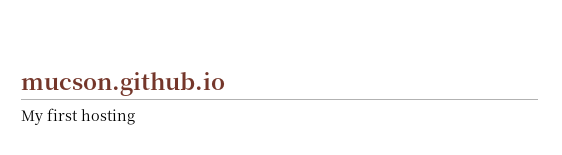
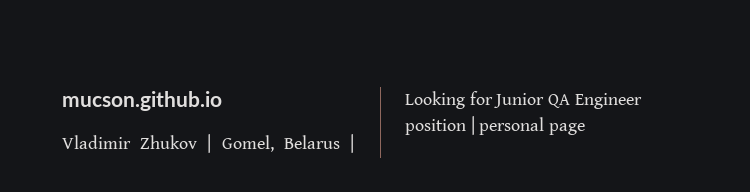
[21,108,135,125] My first hosting -> [62,134,354,153] [405,91,642,109] [405,116,586,135] Vladimir Zhukov | Gomel, Belarus | Looking for Junior QA Engineer position | personal page

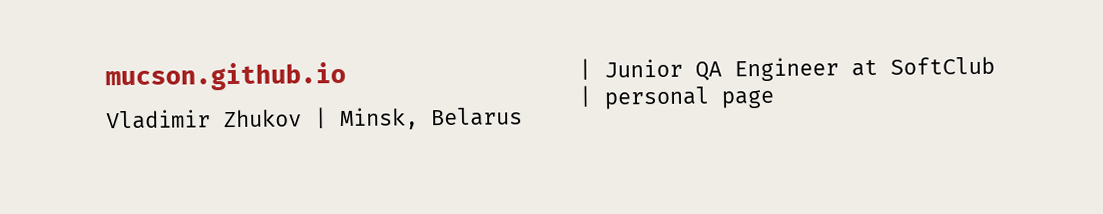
[221,135,274,152] Gomel, -> [339,107,419,130] Minsk,
[405,91,493,109] Looking for -> (592, 69) none
[405,119,466,135] position -> [851,56,995,77] at SoftClub

